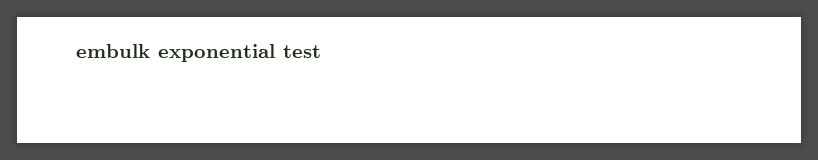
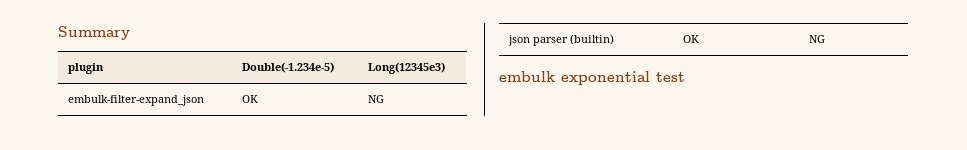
(76, 51) none -> [58,26,130,40] [67,63,104,74] [241,62,334,73] [367,62,445,74] [67,95,204,106] [241,95,258,103] [367,95,384,103] [507,34,614,46] [682,35,699,43] [808,35,825,43] Summary // plugin | Double(-1.234e-5) | Long(12345e3) // embulk-filter-expand_json | OK | NG // json parser (builtin) | OK | NG //

